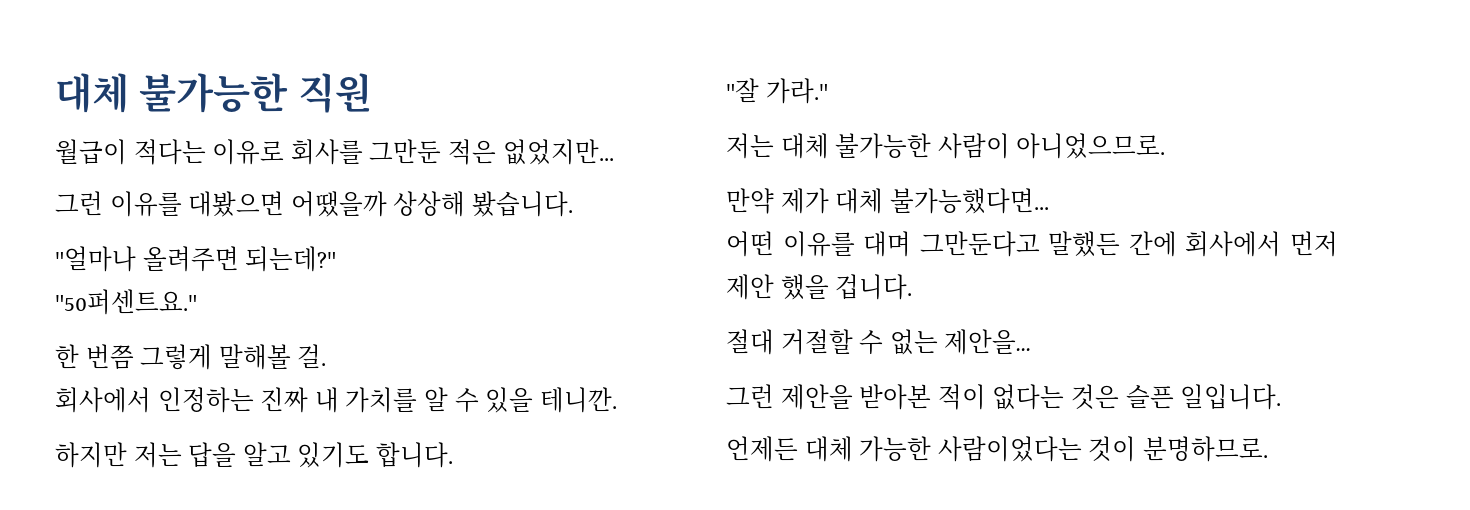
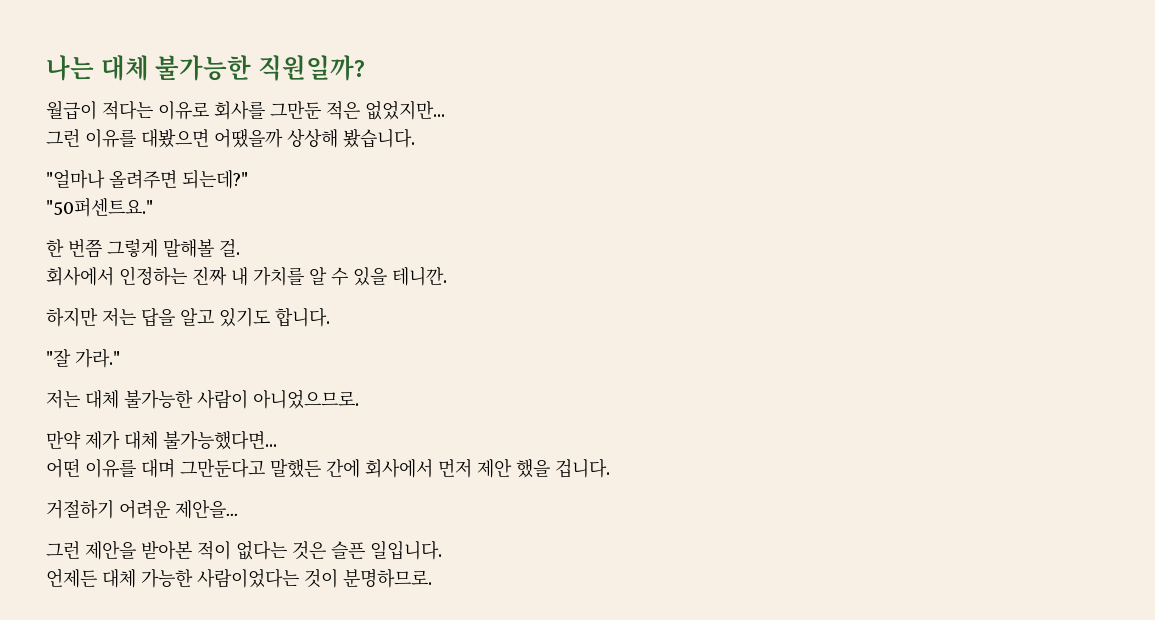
[55,73,372,113] 대체 불가능한 직원 -> [46,55,365,81] 나는 대체 불가능한 직원일까?
[726,329,938,355] 절대 거절할 수 없는 -> [46,500,170,519] 거절하기 어려운

